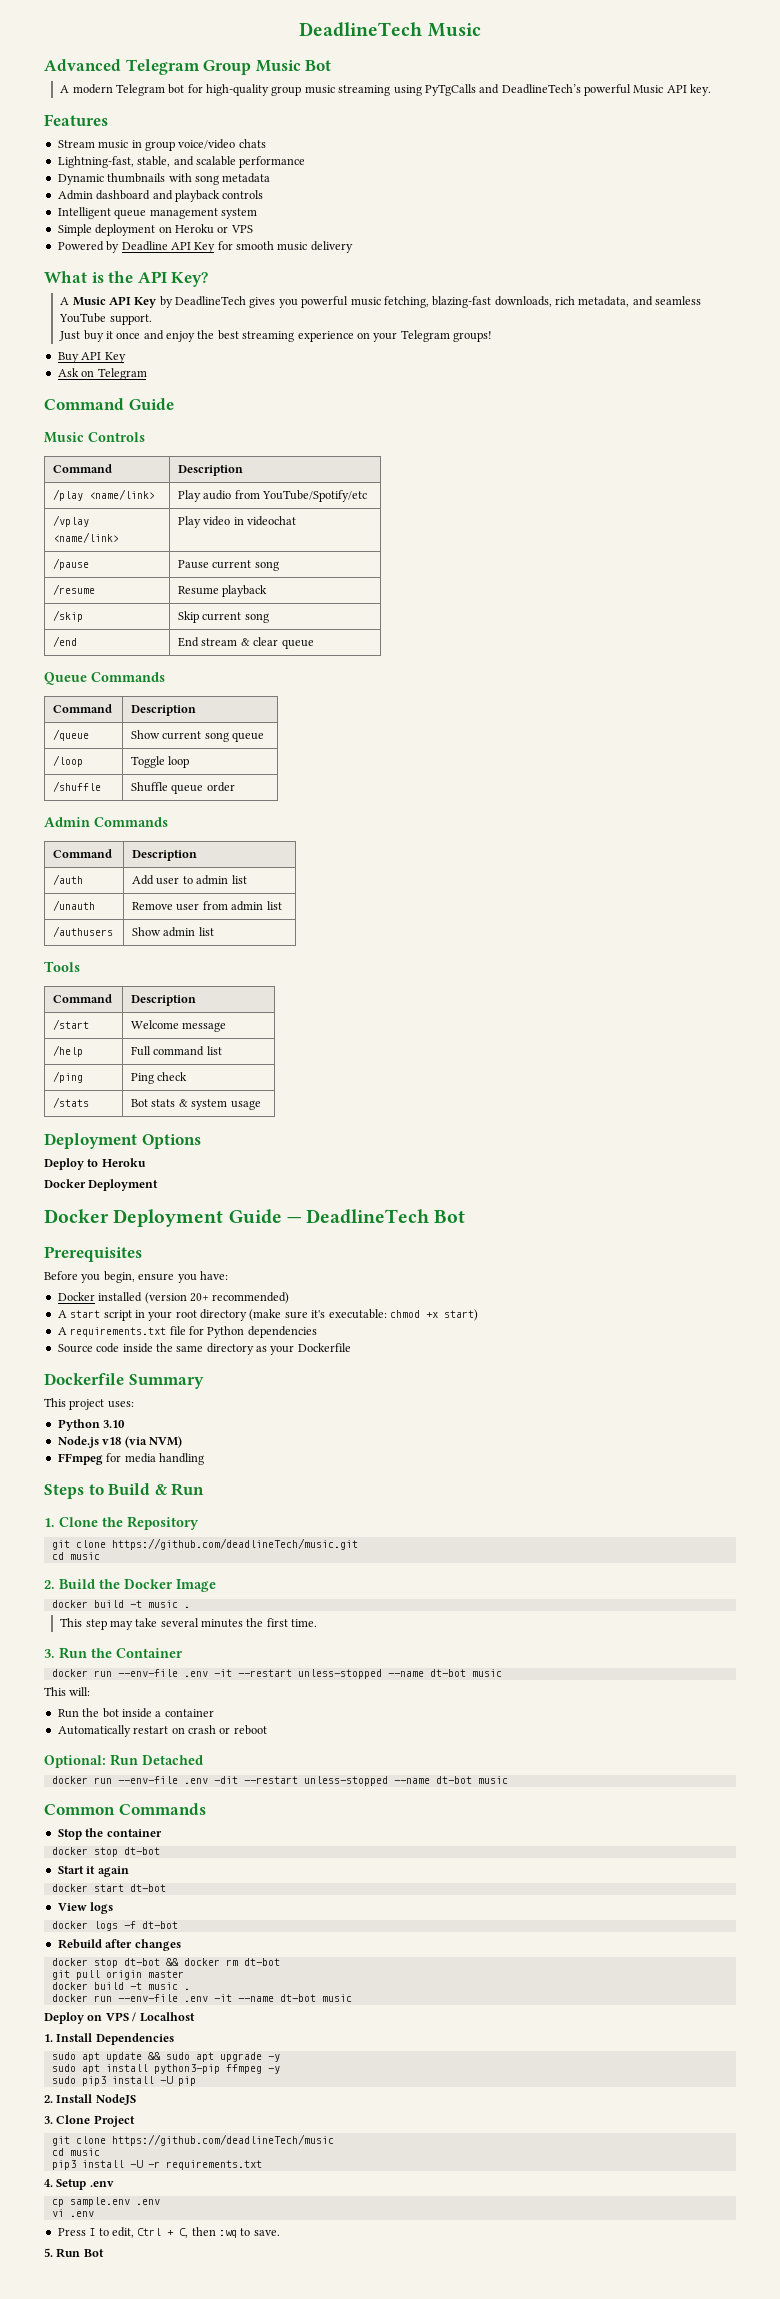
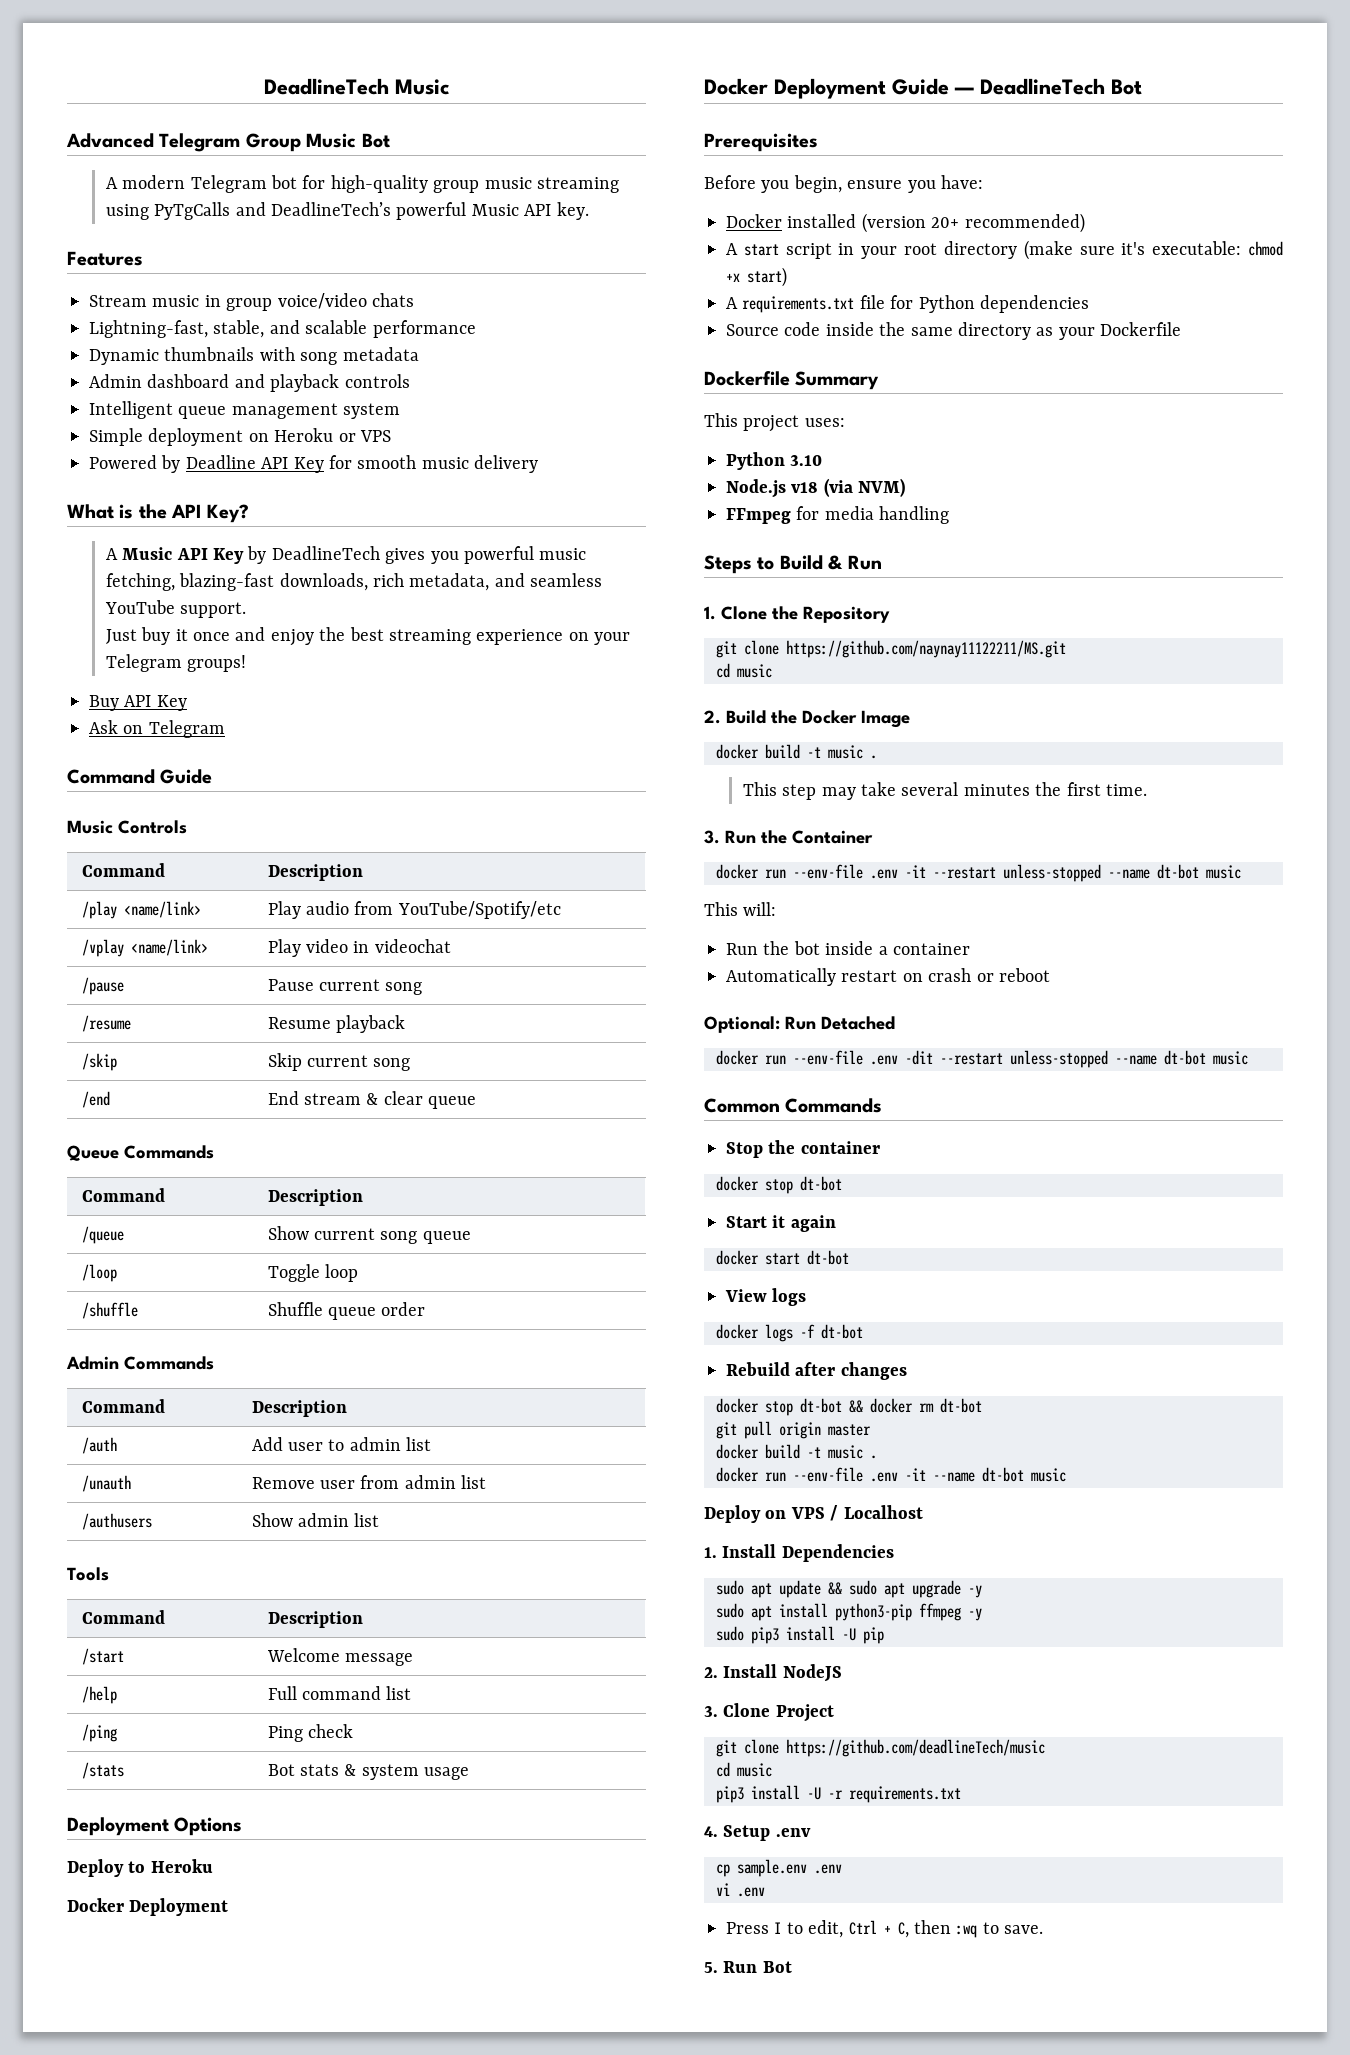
[111,1538,358,1550] https://github.com/deadlineTech/music.git -> [786,640,1066,658] https://github.com/naynay11122211/MS.git

